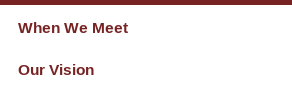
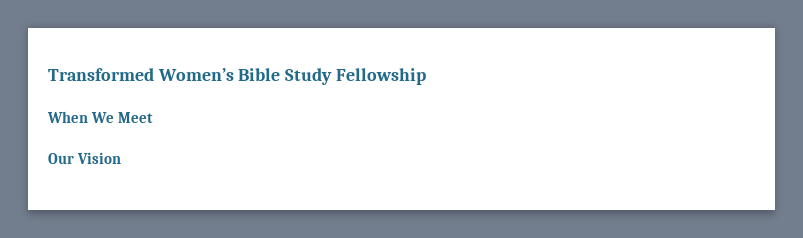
(18, 27) none -> [48,68,426,85] Transformed Women’s Bible Study Fellowship //

